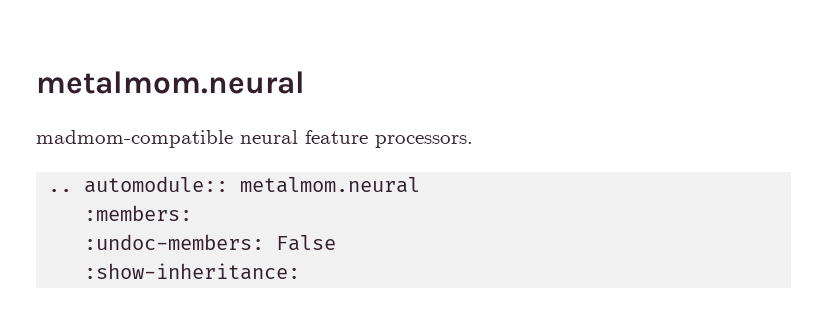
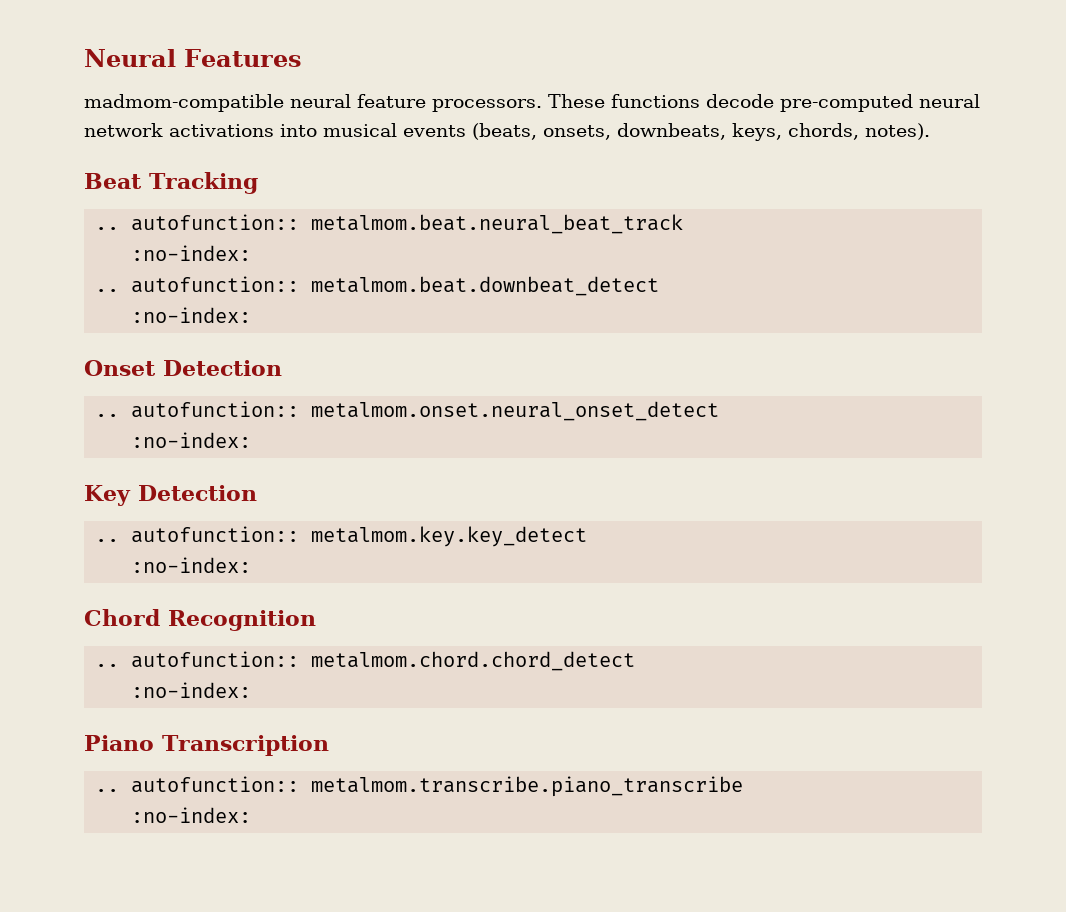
[36,71,305,94] metalmom.neural -> [84,49,302,67] Neural Features
[48,176,421,193] [84,205,193,221] [84,234,337,251] [84,263,301,280] // .. automodule:: metalmom.neural // :members: // :undoc-members: False // :show-inheritance: -> [548,94,980,112] [84,123,930,141] [84,172,258,194] [95,214,684,234] [131,245,252,261] [95,276,660,296] [131,307,252,323] [84,360,282,376] [95,401,720,421] [131,432,252,448] [84,485,257,506] [95,526,588,547] [131,557,252,573] [84,609,316,631] [95,651,636,671] [131,682,252,698] [84,735,329,756] [95,776,744,797] [131,807,252,823] These functions decode pre-computed neural network activations into musical events (beats, onsets, downbeats, keys, chords, notes). // Beat Tracking // .. autofunction:: metalmom.beat.neural_beat_track // :no-index: // .. autofunction:: metalmom.beat.downbeat_detect // :no-index: // Onset Detection // .. autofunction:: metalmom.onset.neural_onset_detect // :no-index: // Key Detection // .. autofunction:: metalmom.key.key_detect // :no-index: // Chord Recognition // .. autofunction:: metalmom.chord.chord_detect // :no-index: // Piano Transcription // .. autofunction:: metalmom.transcribe.piano_transcribe // :no-index:

